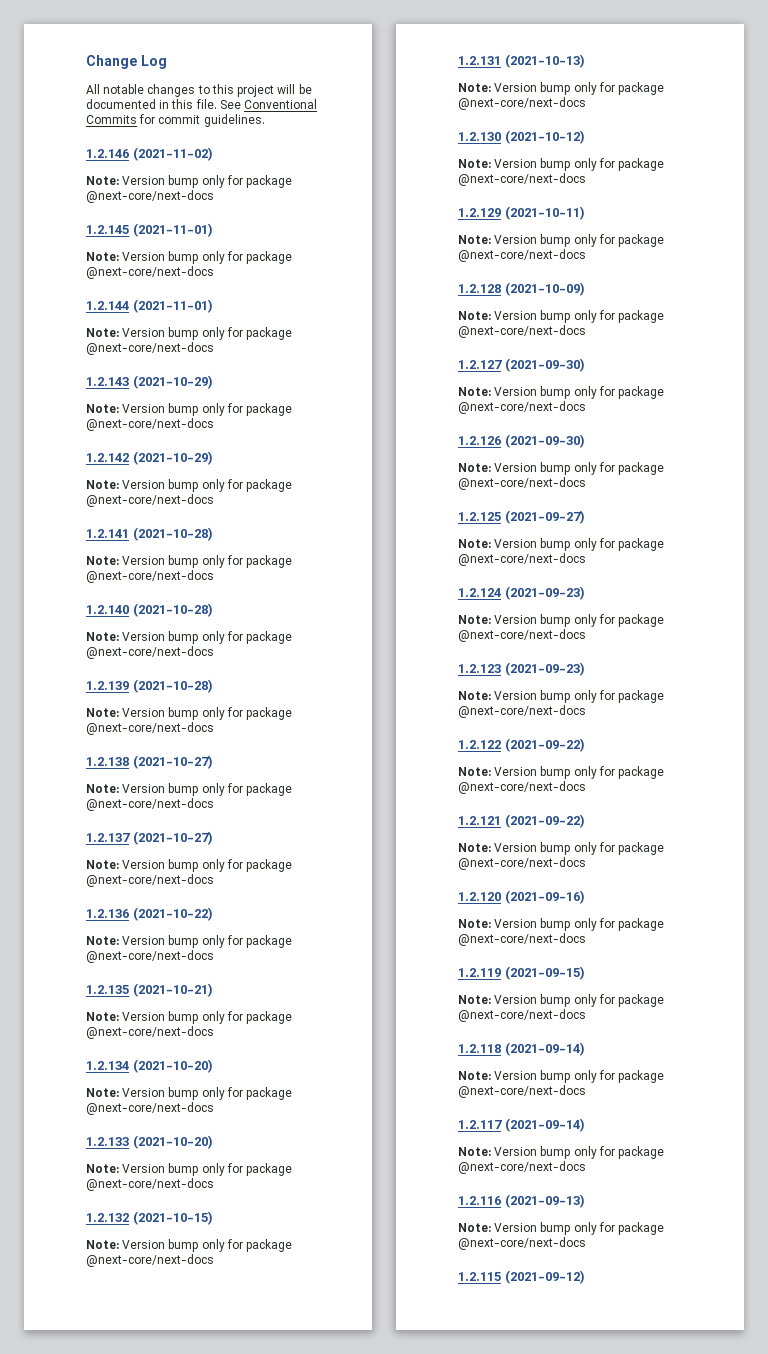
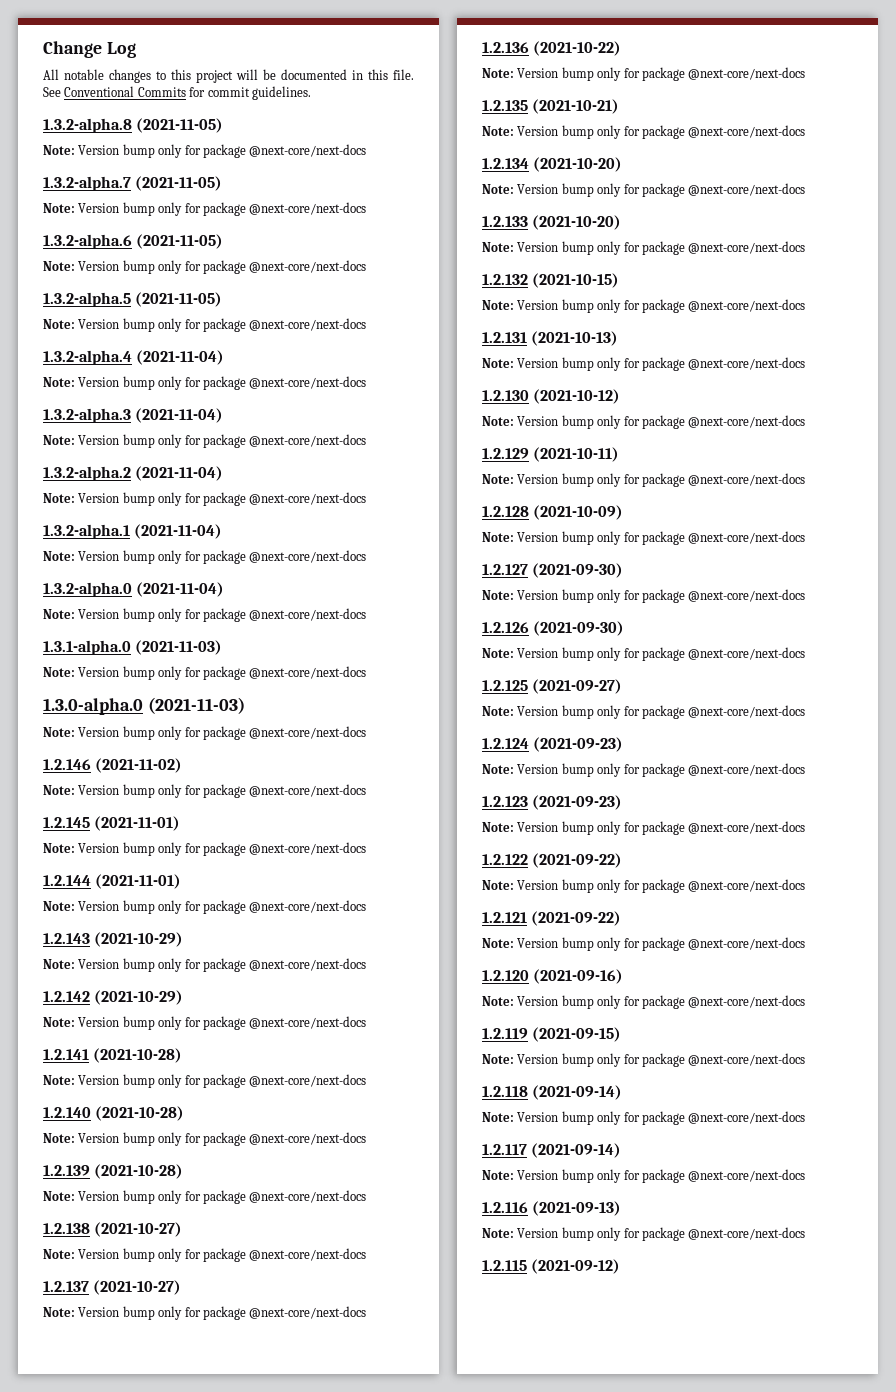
(265, 120) none -> [43,118,224,133] [43,144,367,158] [43,176,223,191] [43,202,367,216] [43,234,224,249] [43,260,367,274] [43,292,223,307] [43,318,367,332] [43,350,225,365] [43,376,367,390] [43,408,224,423] [43,434,367,448] [43,466,224,481] [43,492,367,506] [43,524,223,539] [43,550,367,564] [43,582,225,597] [43,608,367,622] [43,640,223,655] [43,666,367,680] [43,697,245,715] [43,726,367,740] // 1.3.2-alpha.8 (2021-11-05) // Note: Version bump only for package @next-core/next-docs // 1.3.2-alpha.7 (2021-11-05) // Note: Version bump only for package @next-core/next-docs // 1.3.2-alpha.6 (2021-11-05) // Note: Version bump only for package @next-core/next-docs // 1.3.2-alpha.5 (2021-11-05) // Note: Version bump only for package @next-core/next-docs // 1.3.2-alpha.4 (2021-11-04) // Note: Version bump only for package @next-core/next-docs // 1.3.2-alpha.3 (2021-11-04) // Note: Version bump only for package @next-core/next-docs // 1.3.2-alpha.2 (2021-11-04) // Note: Version bump only for package @next-core/next-docs // 1.3.2-alpha.1 (2021-11-04) // Note: Version bump only for package @next-core/next-docs // 1.3.2-alpha.0 (2021-11-04) // Note: Version bump only for package @next-core/next-docs // 1.3.1-alpha.0 (2021-11-03) // Note: Version bump only for package @next-core/next-docs // 1.3.0-alpha.0 (2021-11-03) // Note: Version bump only for package @next-core/next-docs

